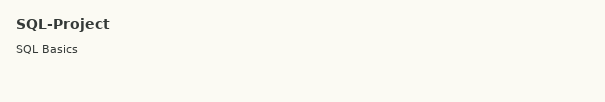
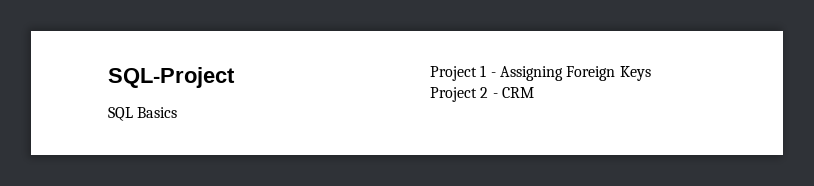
(78, 49) none -> [430,65,651,81] [430,87,534,102] // Project 1 - Assigning Foreign Keys // Project 2 - CRM

